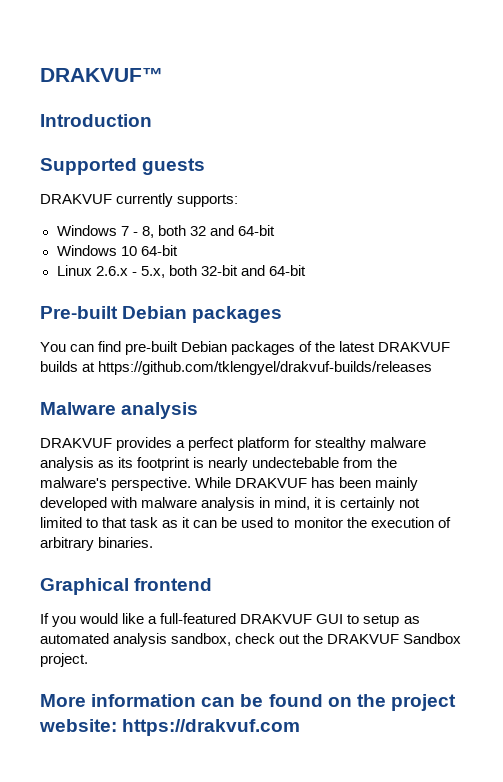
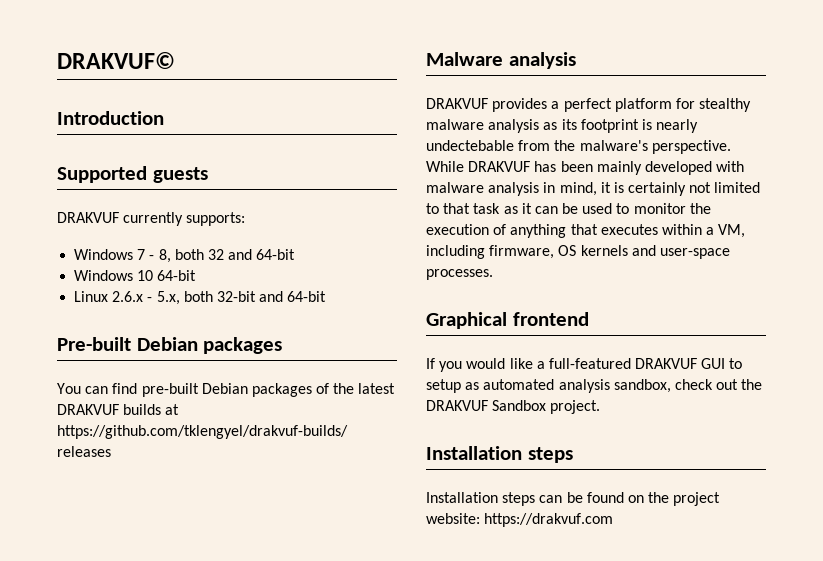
[40,68,163,82] DRAKVUF™ -> [57,52,175,69] DRAKVUF©
[40,537,154,551] arbitrary binaries. -> [510,224,746,238] [426,245,730,259] [426,269,493,280] anything that executes within a VM, including firmware, OS kernels and user-space processes.
[40,694,197,707] More information -> [426,446,573,463] [426,492,536,506] Installation steps // Installation steps

